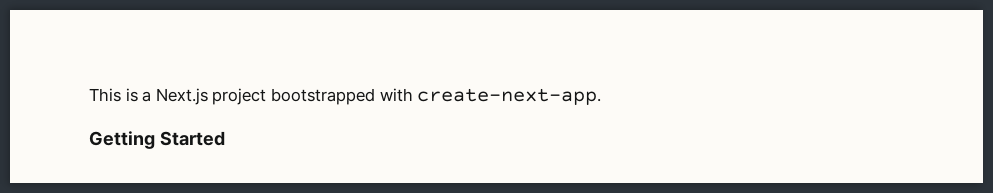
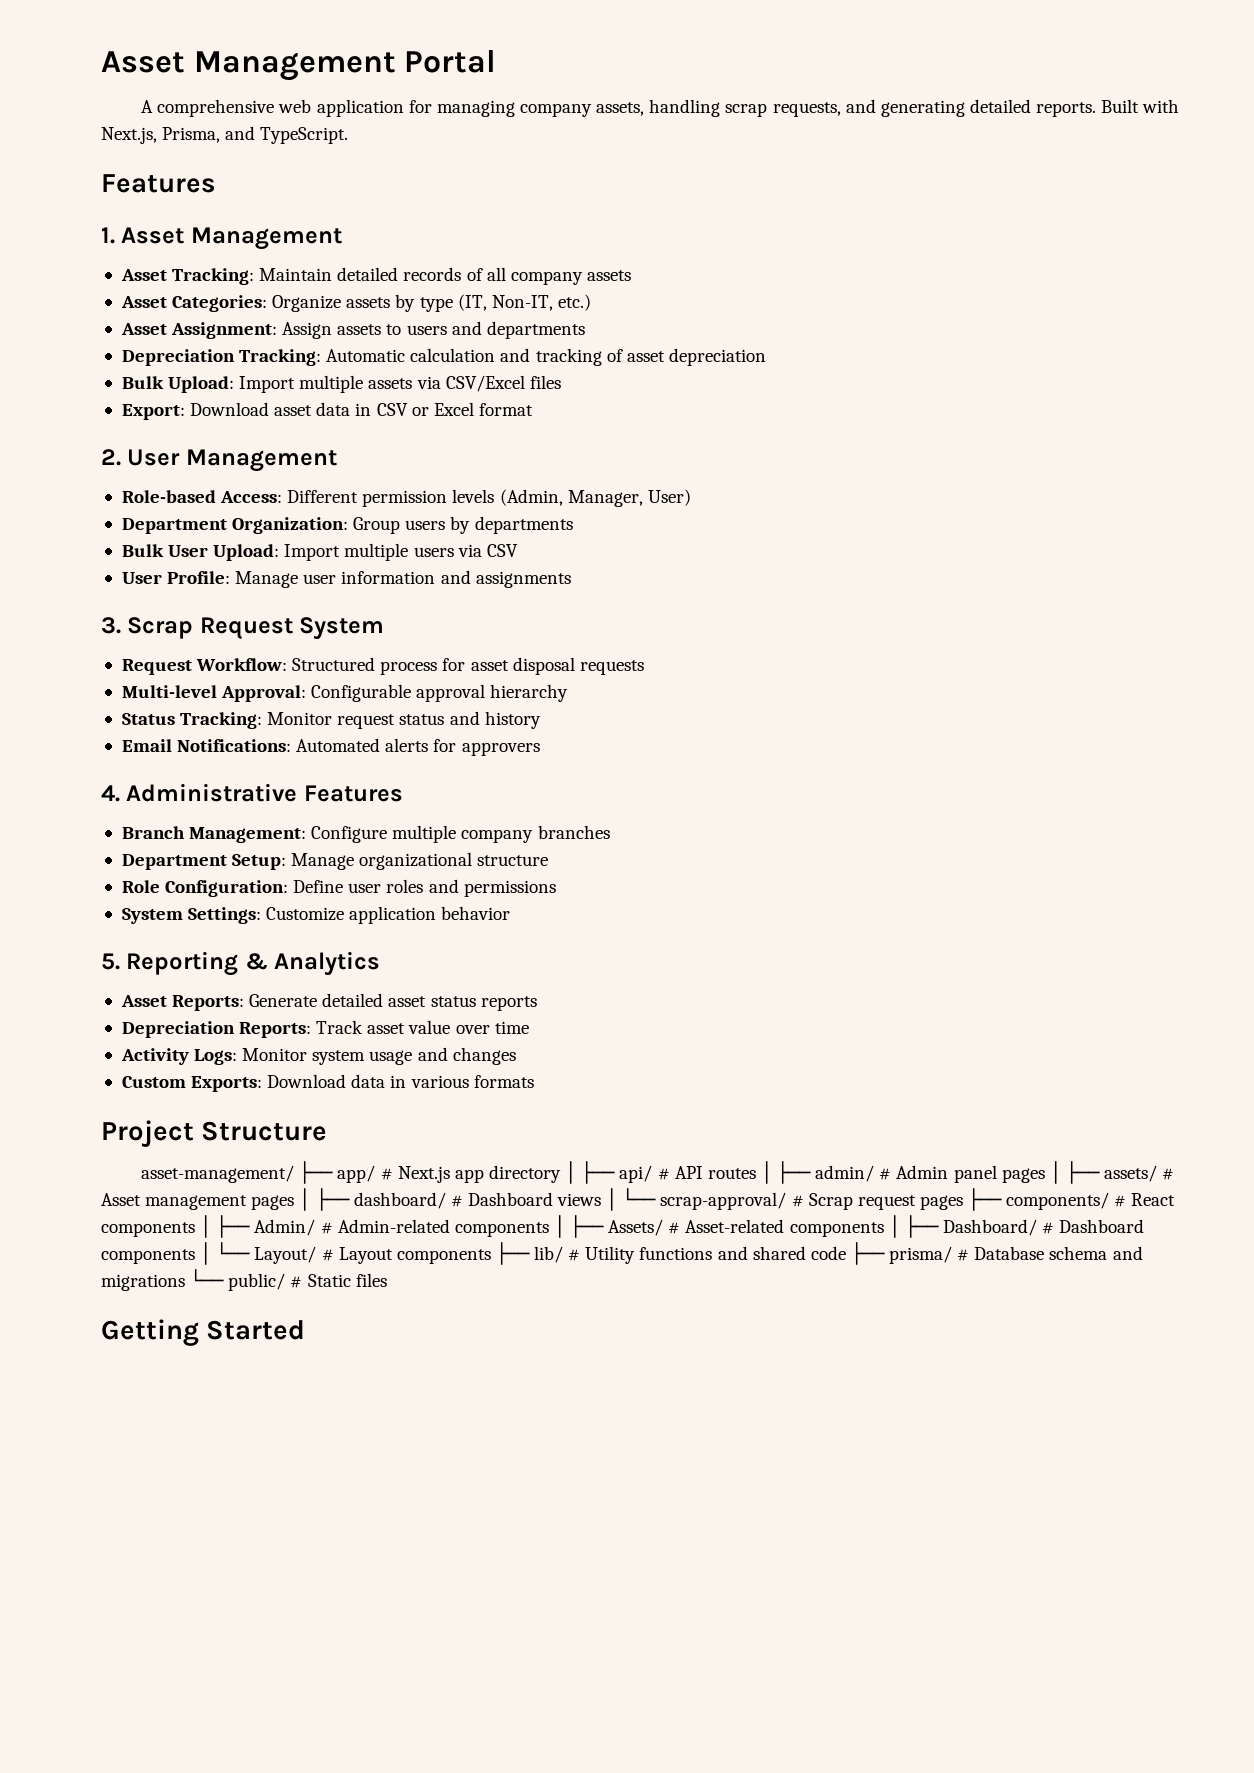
[89,88,602,105] This is a Next.js project bootstrapped with create-next-app. -> [101,50,497,81] [141,99,1180,117] [101,126,349,144] [101,174,216,193] [101,227,342,250] [120,267,631,285] [120,294,591,312] [120,321,585,339] [121,348,766,366] [121,375,561,393] [121,402,533,420] [101,449,337,472] [121,489,691,507] [121,516,573,534] [121,543,518,561] [121,570,571,588] [101,617,385,640] [121,657,644,675] [121,684,569,702] [121,711,541,729] [121,738,540,756] [101,783,403,802] [121,825,610,843] [121,852,549,870] [121,879,556,897] [121,906,511,924] [101,951,381,976] [120,993,537,1011] [121,1020,529,1038] [120,1047,516,1065] [121,1074,534,1092] [101,1120,328,1147] [141,1161,1175,1184] [101,1188,1176,1211] [101,1215,1145,1238] [101,1242,1143,1265] [101,1269,387,1291] Asset Management Portal // A comprehensive web application for managing company assets, handling scrap requests, and generating detailed reports. Built with Next.js, Prisma, and TypeScript. // Features // 1. Asset Management // Asset Tracking: Maintain detailed records of all company assets // Asset Categories: Organize assets by type (IT, Non-IT, etc.) // Asset Assignment: Assign assets to users and departments // Depreciation Tracking: Automatic calculation and tracking of asset depreciation // Bulk Upload: Import multiple assets via CSV/Excel files // Export: Download asset data in CSV or Excel format // 2. User Management // Role-based Access: Different permission levels (Admin, Manager, User) // Department Organization: Group users by departments // Bulk User Upload: Import multiple users via CSV // User Profile: Manage user information and assignments // 3. Scrap Request System // Request Workflow: Structured process for asset disposal requests // Multi-level Approval: Configurable approval hierarchy // Status Tracking: Monitor request status and history // Email Notifications: Automated alerts for approvers // 4. Administrative Features // Branch Management: Configure multiple company branches // Department Setup: Manage organizational structure // Role Configuration: Define user roles and permissions // System Settings: Customize application behavior // 5. Reporting & Analytics // Asset Reports: Generate detailed asset status reports // Depreciation Reports: Track asset value over time // Activity Logs: Monitor system usage and changes // Custom Exports: Download data in various formats // Project Structure // asset-management/ ├── app/ # Next.js app directory │ ├── api/ # API routes │ ├── admin/ # Admin panel pages │ ├── assets/ # Asset management pages │ ├── dashboard/ # Dashboard views │ └── scrap-approval/ # Scrap request pages ├── components/ # React components │ ├── Admin/ # Admin-related components │ ├── Assets/ # Asset-related components │ ├── Dashboard/ # Dashboard components │ └── Layout/ # Layout components ├── lib/ # Utility functions and shared code ├── prisma/ # Database schema and migrations └── public/ # Static files

